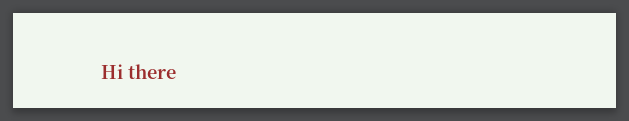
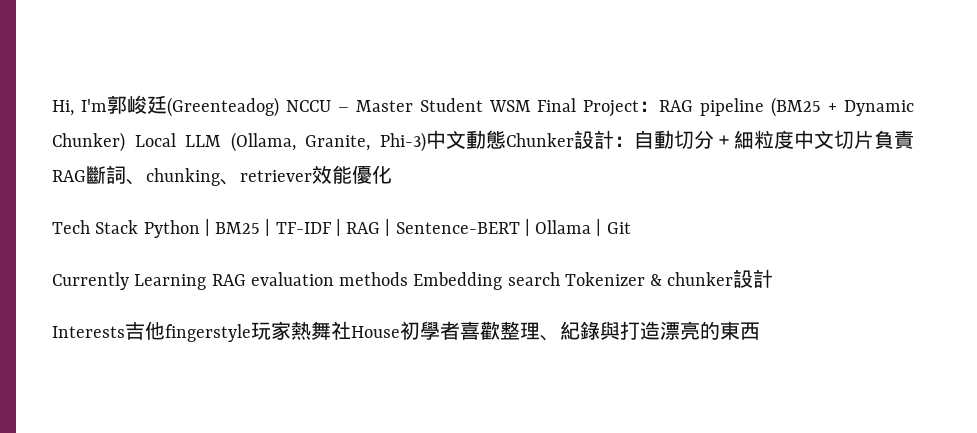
[101,64,176,79] Hi there -> [52,95,914,117] [52,130,914,152] [52,165,392,186] [52,219,631,238] [52,269,774,290] [52,321,760,342] Hi, I'm郭峻廷(Greenteadog) NCCU – Master Student WSM Final Project：RAG pipeline (BM25 + Dynamic Chunker) Local LLM (Ollama, Granite, Phi-3)中文動態Chunker設計：自動切分＋細粒度中文切片負責RAG斷詞、chunking、retriever效能優化 // Tech Stack Python | BM25 | TF-IDF | RAG | Sentence-BERT | Ollama | Git // Currently Learning RAG evaluation methods Embedding search Tokenizer & chunker設計 // Interests吉他fingerstyle玩家熱舞社House初學者喜歡整理、紀錄與打造漂亮的東西

